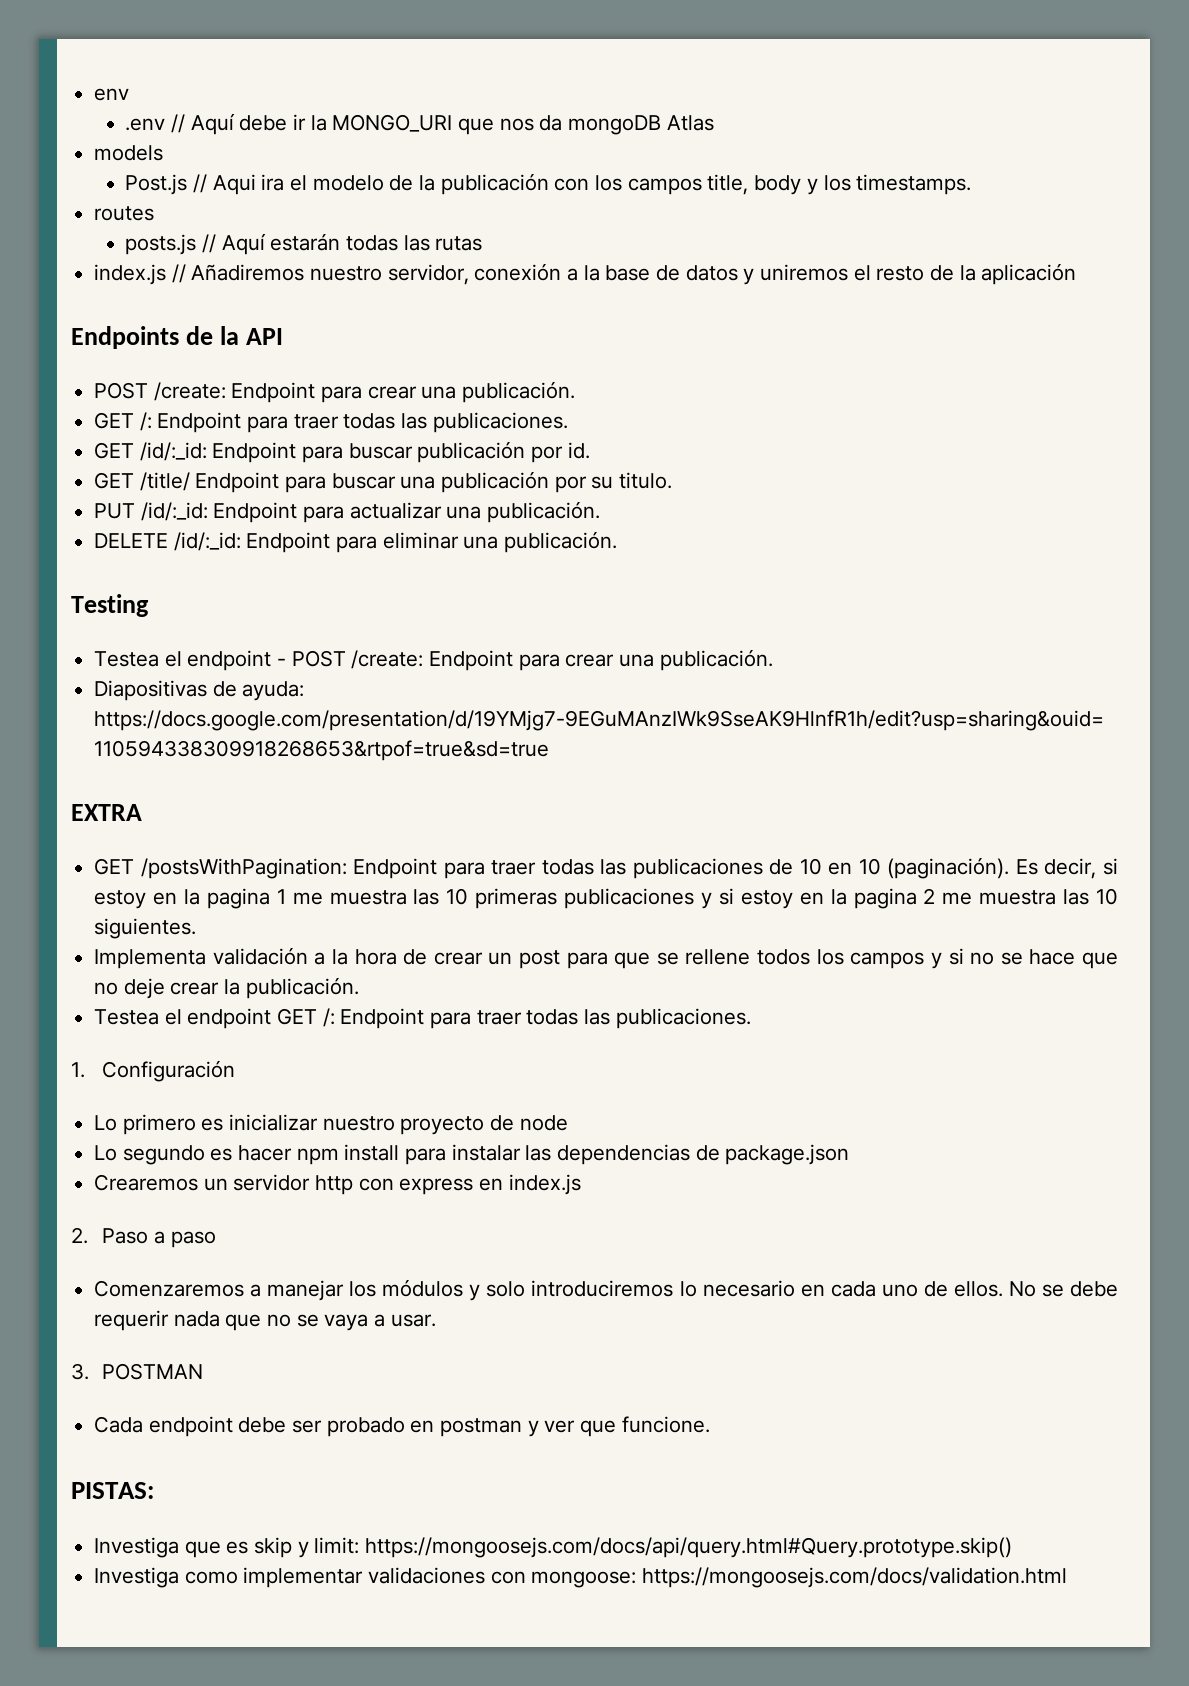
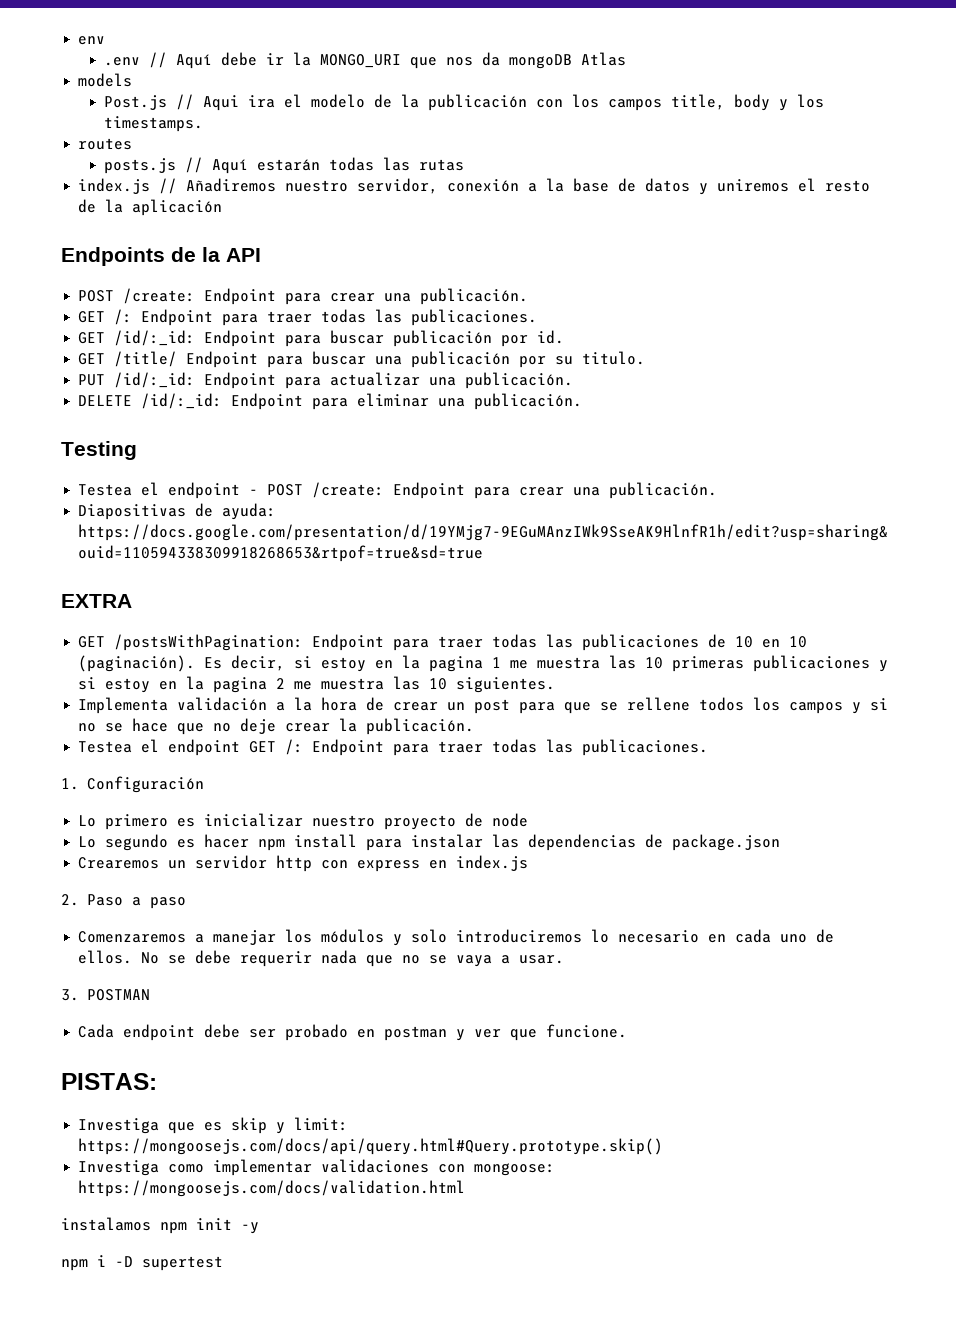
(1068, 1577) none -> [61,1217,259,1234] [61,1255,223,1271] // instalamos npm init -y // npm i -D supertest

